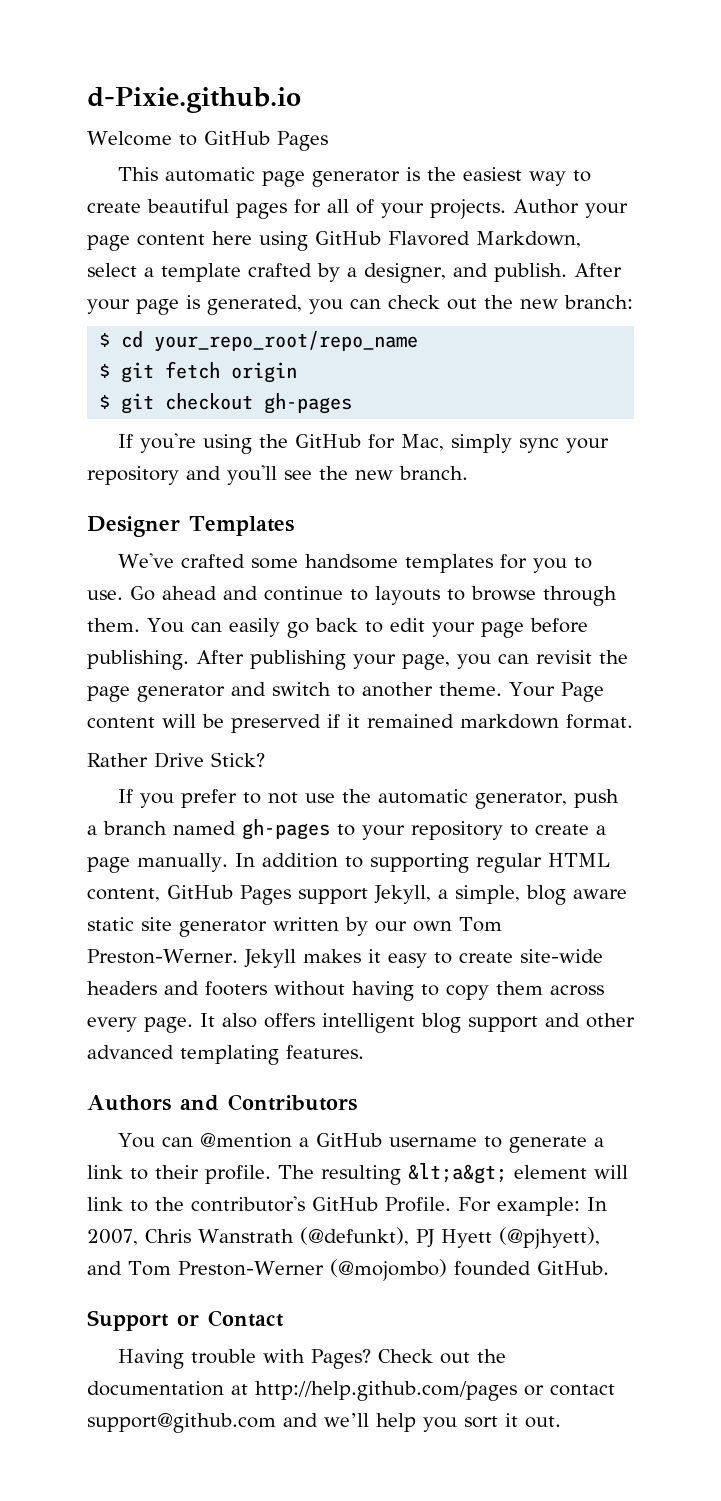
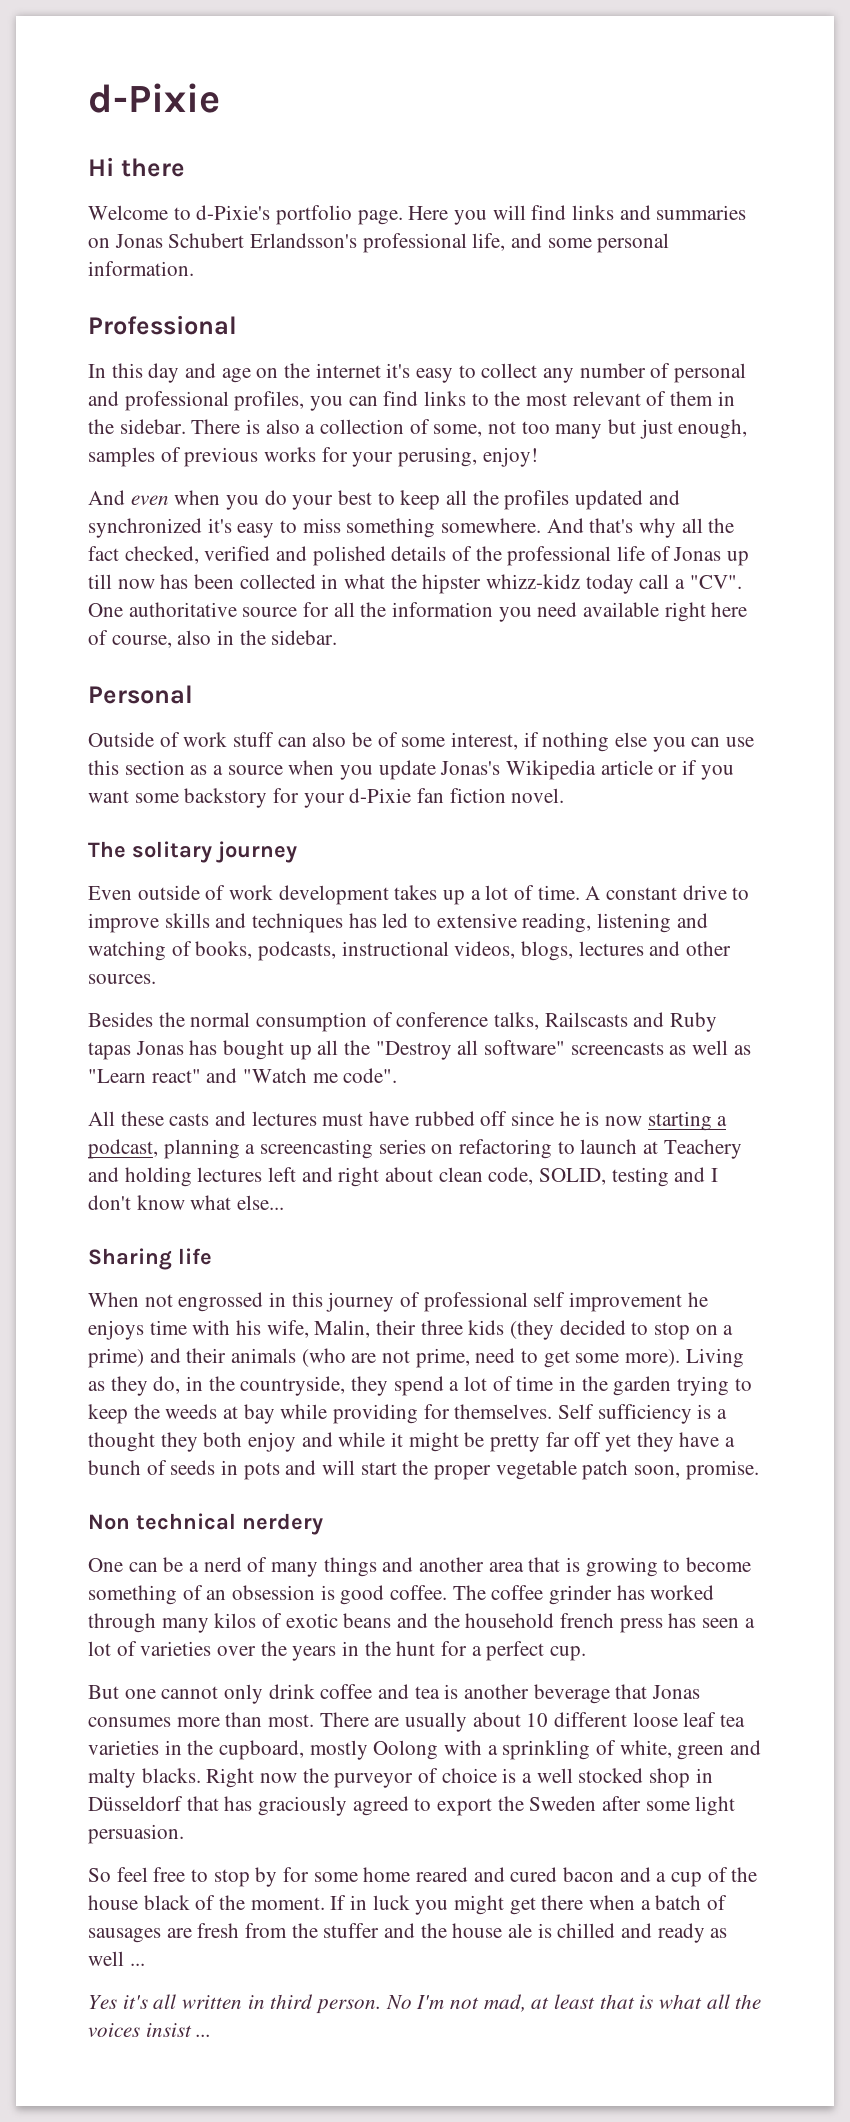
[87,87,301,113] d-Pixie.github.io -> [88,83,220,113] [88,157,185,177] d-Pixie // Hi there
[203,131,328,151] [118,167,592,187] [87,199,628,219] [87,231,581,251] [87,263,622,283] [87,295,633,315] [99,331,419,352] [99,361,298,383] [99,393,353,414] [118,433,610,454] [87,465,468,485] [87,516,294,537] [118,553,592,573] [87,586,617,606] [87,618,588,638] [87,650,628,670] [87,682,604,702] [87,714,633,733] [87,752,265,768] [118,789,619,809] [87,819,606,840] [87,853,610,873] [87,885,627,905] [87,917,502,937] [87,949,603,968] [87,981,604,1001] [87,1013,635,1033] [87,1045,364,1065] [87,1094,357,1111] [118,1133,604,1153] [87,1163,628,1185] [87,1196,607,1216] [87,1227,600,1249] [87,1259,609,1281] [87,1310,284,1331] [118,1349,506,1369] [87,1381,615,1401] [87,1413,561,1433] GitHub Pages // This automatic page generator is the easiest way to create beautiful pages for all of your projects. Author your page content here using GitHub Flavored Markdown, select a template crafted by a designer, and publish. After your page is generated, you can check out the new branch: // $ cd your_repo_root/repo_name // $ git fetch origin // $ git checkout gh-pages // If you're using the GitHub for Mac, simply sync your repository and you'll see the new branch. // Designer Templates // We've crafted some handsome templates for you to use. Go ahead and continue to layouts to browse through them. You can easily go back to edit your page before publishing. After publishing your page, you can revisit the page generator and switch to another theme. Your Page content will be preserved if it remained markdown format. // Rather Drive Stick? // If you prefer to not use the automatic generator, push a branch named gh-pages to your repository to create a page manually. In addition to supporting regular HTML content, GitHub Pages support Jekyll, a simple, blog aware static site generator written by our own Tom Preston-Werner. Jekyll makes it easy to create site-wide headers and footers without having to copy them across every page. It also offers intelligent blog support and other advanced templating features. // Authors and Contributors // You can @mention a GitHub username to generate a link to their profile. The resulting &lt;a&gt; element will link to the contributor's GitHub Profile. For example: In 2007, Chris Wanstrath (@defunkt), PJ Hyett (@pjhyett), and Tom Preston-Werner (@mojombo) founded GitHub. // Support or Contact // Having trouble with Pages? Check out the documentation at http://help.github.com/pages or contact support@github.com and we’ll help you sort it out. -> [196,205,747,225] [88,233,670,253] [88,261,194,276] [88,315,237,335] [88,363,747,383] [88,391,735,411] [88,419,748,439] [88,447,538,467] [88,490,680,510] [88,518,735,538] [88,546,750,566] [88,574,742,594] [88,602,748,622] [88,630,338,648] [88,685,193,704] [88,732,755,752] [88,760,734,780] [88,788,565,808] [88,841,297,863] [88,885,750,905] [88,913,708,933] [88,941,732,961] [88,974,156,984] [88,1012,718,1032] [88,1040,751,1060] [88,1068,398,1083] [88,1111,728,1131] [88,1139,742,1159] [88,1167,719,1187] [88,1195,285,1210] [88,1248,212,1270] [88,1292,708,1312] [88,1320,734,1340] [88,1348,744,1368] [88,1376,752,1396] [88,1404,728,1424] [88,1432,736,1452] [88,1460,759,1480] [88,1513,323,1535] [88,1557,752,1577] [88,1585,715,1605] [88,1613,755,1633] [88,1641,587,1661] [88,1684,701,1704] [88,1712,746,1732] [88,1740,762,1760] [88,1768,713,1788] [88,1796,736,1816] [88,1824,184,1844] [88,1867,758,1887] [88,1895,728,1915] [88,1923,728,1943] [88,1951,145,1966] [88,1994,762,2014] [88,2023,212,2037] d-Pixie's portfolio page. Here you will find links and summaries on Jonas Schubert Erlandsson's professional life, and some personal information. // Professional // In this day and age on the internet it's easy to collect any number of personal and professional profiles, you can find links to the most relevant of them in the sidebar. There is also a collection of some, not too many but just enough, samples of previous works for your perusing, enjoy! // And even when you do your best to keep all the profiles updated and synchronized it's easy to miss something somewhere. And that's why all the fact checked, verified and polished details of the professional life of Jonas up till now has been collected in what the hipster whizz-kidz today call a "CV". One authoritative source for all the information you need available right here of course, also in the sidebar. // Personal // Outside of work stuff can also be of some interest, if nothing else you can use this section as a source when you update Jonas's Wikipedia article or if you want some backstory for your d-Pixie fan fiction novel. // The solitary journey // Even outside of work development takes up a lot of time. A constant drive to improve skills and techniques has led to extensive reading, listening and watching of books, podcasts, instructional videos, blogs, lectures and other sources. // Besides the normal consumption of conference talks, Railscasts and Ruby tapas Jonas has bought up all the "Destroy all software" screencasts as well as "Learn react" and "Watch me code". // All these casts and lectures must have rubbed off since he is now starting a podcast, planning a screencasting series on refactoring to launch at Teachery and holding lectures left and right about clean code, SOLID, testing and I don't know what else... // Sharing life // When not engrossed in this journey of professional self improvement he enjoys time with his wife, Malin, their three kids (they decided to stop on a prime) and their animals (who are not prime, need to get some more). Living as they do, in the countryside, they spend a lot of time in the garden trying to keep the weeds at bay while providing for themselves. Self sufficiency is a thought they both enjoy and while it might be pretty far off yet they have a bunch of seeds in pots and will start the proper vegetable patch soon, promise. // Non technical nerdery // One can be a nerd of many things and another area that is growing to become something of an obsession is good coffee. The coffee grinder has worked through many kilos of exotic beans and the household french press has seen a lot of varieties over the years in the hunt for a perfect cup. // But one cannot only drink coffee and tea is another beverage that Jonas consumes more than most. There are usually about 10 different loose leaf tea varieties in the cupboard, mostly Oolong with a sprinkling of white, green and malty blacks. Right now the purveyor of choice is a well stocked shop in Düsseldorf that has graciously agreed to export the Sweden after some light persuasion. // So feel free to stop by for some home reared and cured bacon and a cup of the house black of the moment. If in luck you might get there when a batch of sausages are fresh from the stuffer and the house ale is chilled and ready as well ... // Yes it's all written in third person. No I'm not mad, at least that is what all the voices insist ...

